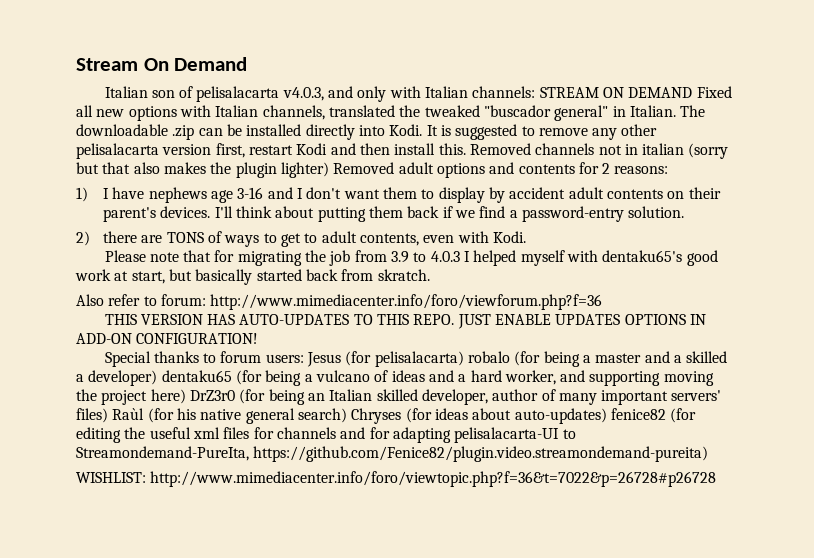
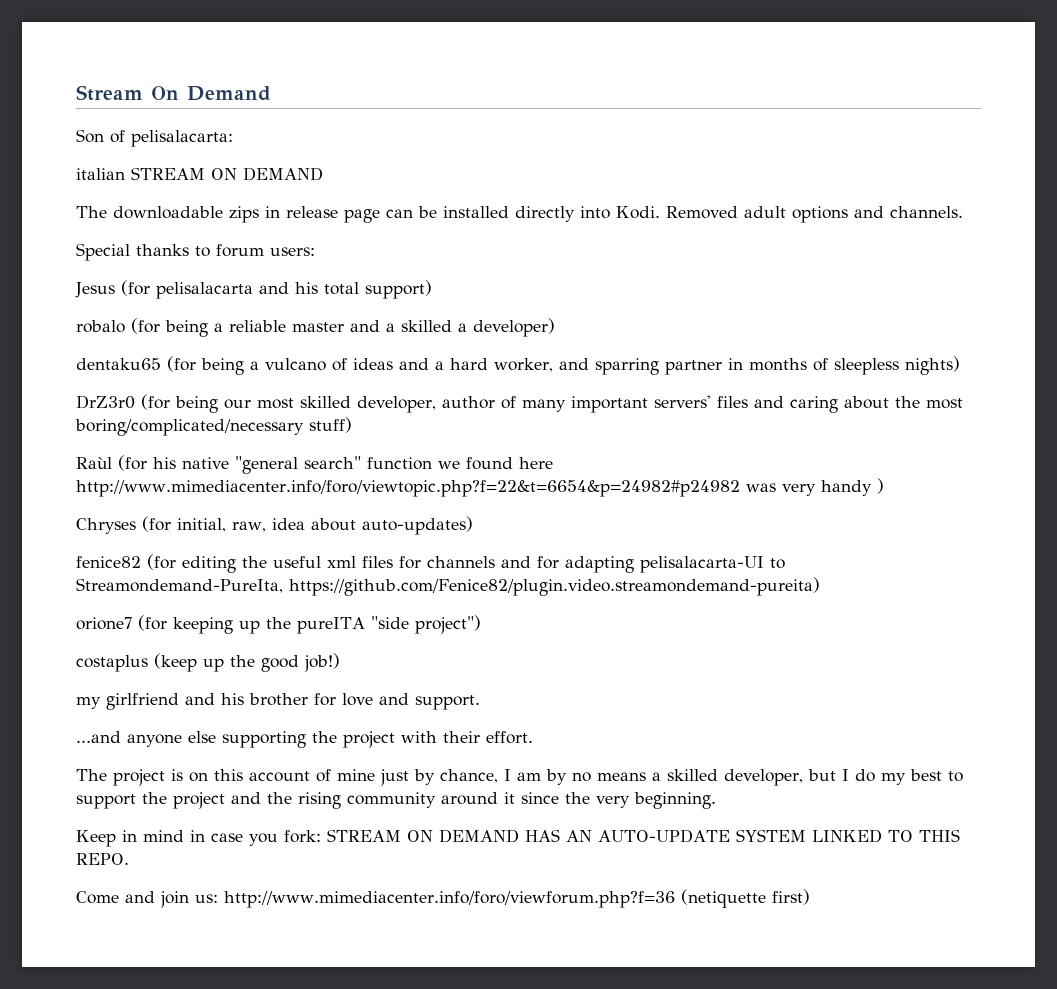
[104,86,732,102] [76,105,706,121] [76,124,195,140] Italian son of pelisalacarta v4.0.3, and only with Italian channels: STREAM ON DEMAND Fixed all new options with Italian channels, translated the tweaked "buscador general" in Italian. The downloadable .zip -> [76,129,233,147] [76,167,323,181] [76,206,380,223] Son of pelisalacarta: // italian STREAM ON DEMAND // The downloadable zips in release page
[426,124,658,140] [76,143,729,159] [76,162,669,178] [76,187,721,203] [103,206,685,222] [76,231,526,247] [104,250,718,266] [75,269,430,285] [76,294,603,310] [104,314,707,329] [76,333,259,344] It is suggested to remove any other pelisalacarta version first, restart Kodi and then install this. Removed channels not in italian (sorry but that also makes the plugin lighter) Removed adult options and contents for 2 reasons: // 1) I have nephews age 3-16 and I don't want them to display by accident adult contents on their parent's devices. I'll think about putting them back if we find a password-entry solution. // 2) there are TONS of ways to get to adult contents, even with Kodi. // Please note that for migrating the job from 3.9 to 4.0.3 I helped myself with dentaku65's good work at start, but basically started back from skratch. // Also refer to forum: http://www.mimediacenter.info/foro/viewforum.php?f=36 // THIS VERSION HAS AUTO-UPDATES TO THIS REPO. JUST ENABLE UPDATES OPTIONS IN ADD-ON CONFIGURATION! -> [666,206,963,223] Removed adult options and channels.
(304, 358) none -> (315, 251) //
[374,351,464,367] pelisalacarta) -> [156,280,432,299] pelisalacarta and his total support) //
(592, 359) none -> [229,320,286,332] reliable
(158, 378) none -> (555, 327) //
[589,371,714,386] [76,389,186,405] supporting moving the project here) -> [595,356,960,375] sparring partner in months of sleepless nights) //
[307,389,373,401] an Italian -> [224,398,294,409] our most
[76,408,468,424] files) Raùl (for his native general search) Chryses (for ideas -> [717,396,963,413] [75,417,352,436] [76,455,553,474] [76,478,884,497] [76,516,305,534] files and caring about the most boring/complicated/necessary stuff) // Raùl (for his native "general search" function we found here http://www.mimediacenter.info/foro/viewtopic.php?f=22&t=6654&p=24982#p24982 was very handy ) // Chryses (for initial, raw, idea
(607, 416) none -> (473, 525) //
[76,471,717,487] WISHLIST: http://www.mimediacenter.info/foro/viewtopic.php?f=36&t=7022&p=26728#p26728 -> [76,615,481,634] [76,653,340,672] [76,693,480,710] [76,731,533,748] [76,769,963,786] [76,792,716,809] [76,829,960,847] [76,853,129,865] [76,889,810,908] orione7 (for keeping up the pureITA "side project") // costaplus (keep up the good job!) // my girlfriend and his brother for love and support. // ...and anyone else supporting the project with their effort. // The project is on this account of mine just by chance, I am by no means a skilled developer, but I do my best to support the project and the rising community around it since the very beginning. // Keep in mind in case you fork: STREAM ON DEMAND HAS AN AUTO-UPDATE SYSTEM LINKED TO THIS REPO. // Come and join us: http://www.mimediacenter.info/foro/viewforum.php?f=36 (netiquette first)

